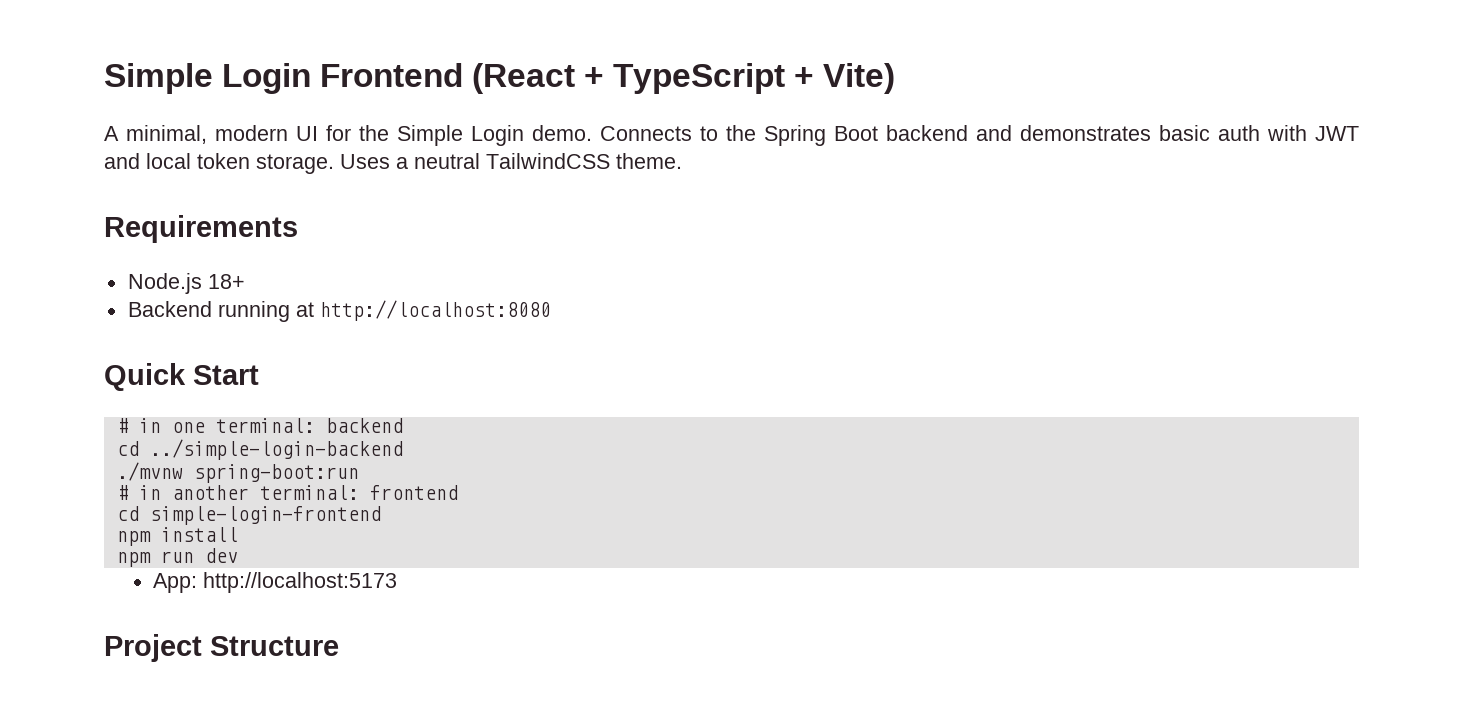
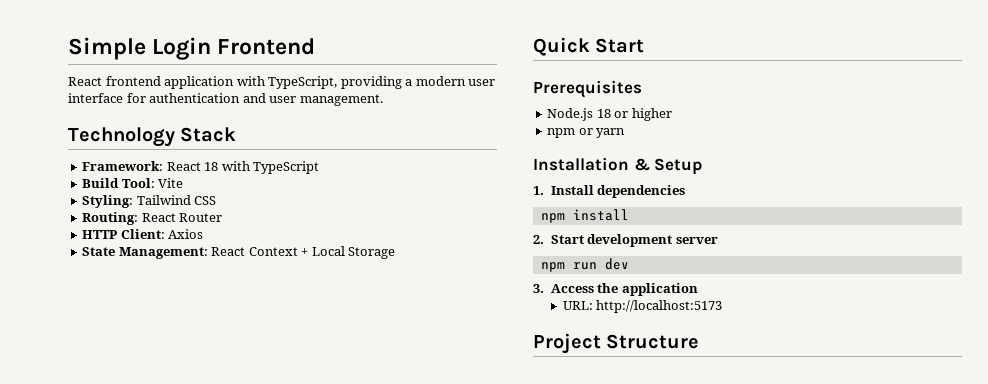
[472,63,896,94] [104,125,1359,146] [104,153,682,174] [104,215,298,243] [127,273,245,294] [127,300,551,322] [104,363,259,391] [116,418,403,433] [116,439,403,460] [116,462,359,483] [116,485,458,500] [116,506,381,525] [116,527,238,546] [116,548,238,567] [153,573,198,593] (React + TypeScript + Vite) // A minimal, modern UI for the Simple Login demo. Connects to the Spring Boot backend and demonstrates basic auth with JWT and local token storage. Uses a neutral TailwindCSS theme. // Requirements // Node.js 18+ // Backend running at http://localhost:8080 // Quick Start // # in one terminal: backend // cd ../simple-login-backend // ./mvnw spring-boot:run // # in another terminal: frontend // cd simple-login-frontend // npm install // npm run dev // App: -> [68,76,496,89] [68,93,383,106] [68,127,237,147] [82,161,320,174] [82,178,184,188] [82,195,217,208] [82,212,223,225] [82,229,204,239] [82,246,396,259] [533,37,645,56] [533,80,642,98] [547,108,672,121] [547,128,626,138] [533,157,703,175] [533,185,686,198] [540,209,629,223] [533,234,718,247] [540,258,629,272] [533,283,698,296] [562,301,593,310] // React frontend application with TypeScript, providing a modern user interface for authentication and user management. // Technology Stack // Framework: React 18 with TypeScript // Build Tool: Vite // Styling: Tailwind CSS // Routing: React Router // HTTP Client: Axios // State Management: React Context + Local Storage // Quick Start // Prerequisites // Node.js 18 or higher // npm or yarn // Installation & Setup // 1. Install dependencies // npm install // 2. Start development server // npm run dev // 3. Access the application // URL:

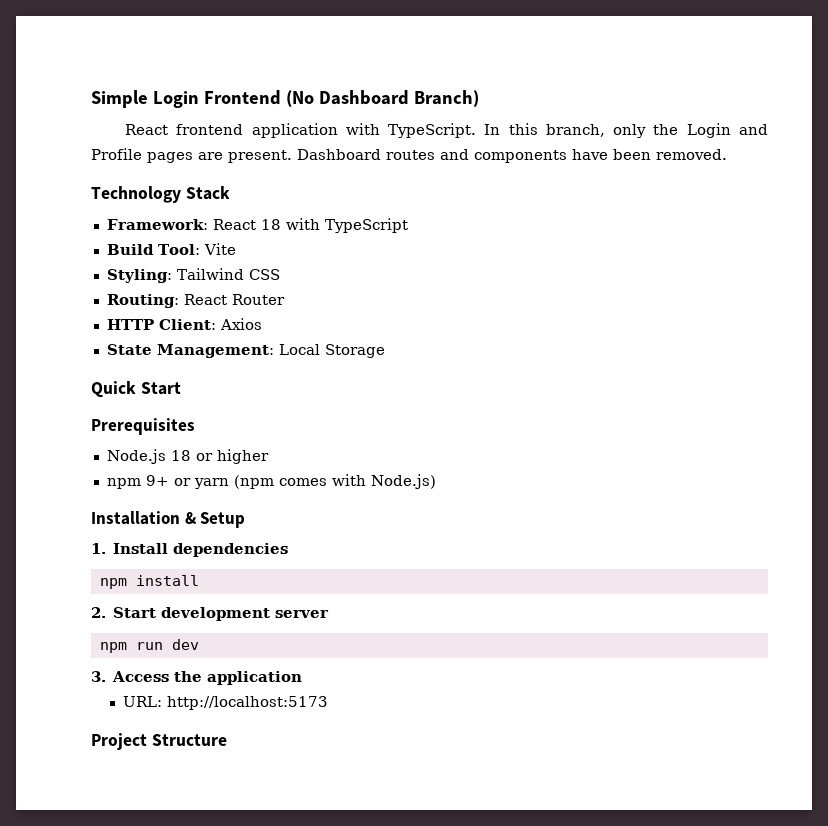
(316, 46) none -> [285,90,479,107] (No Dashboard Branch)
[268,76,496,89] [68,93,383,106] TypeScript, providing a modern user interface for authentication and user management. -> [388,123,769,138] [91,148,727,163] TypeScript. In this branch, only the Login and Profile pages are present. Dashboard routes and components have been removed.
[211,247,309,256] React Context + -> (274, 351) none
(576, 133) none -> [145,475,169,486] 9+
(626, 133) none -> [233,474,436,489] (npm comes with Node.js)

